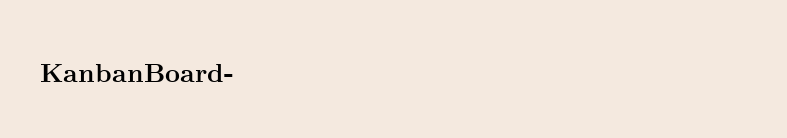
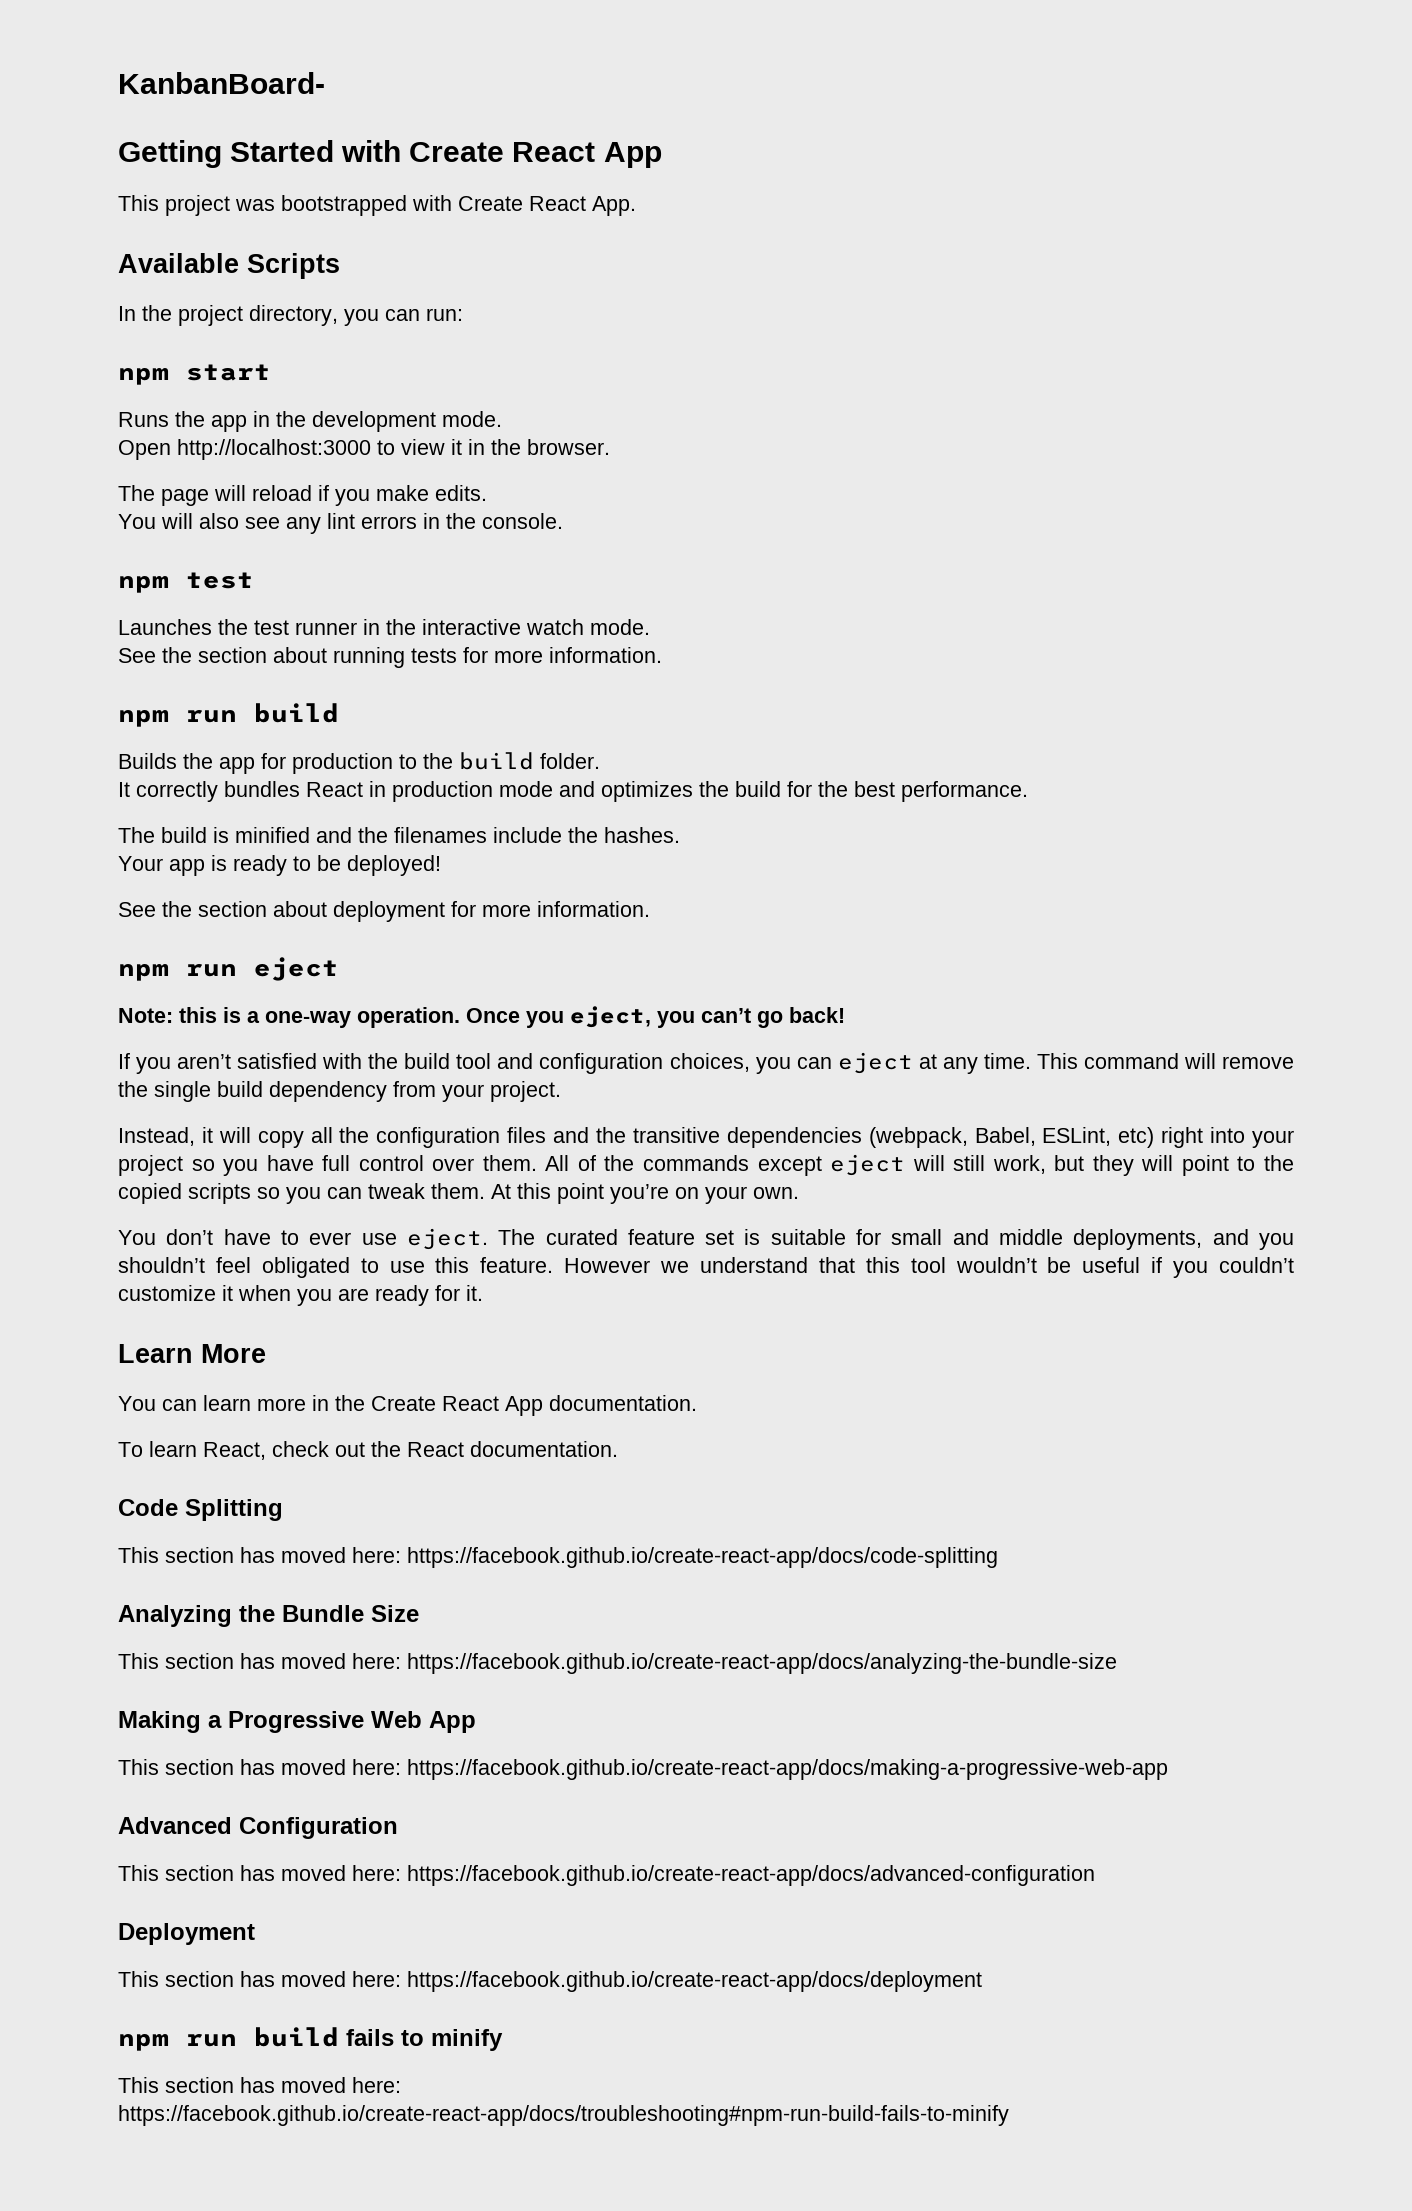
(234, 73) none -> [118,140,662,168] [118,195,636,216] [118,253,340,279] [118,305,463,326] [118,364,271,385] [118,411,502,432] [118,439,610,460] [118,485,487,506] [118,513,563,534] [118,572,254,593] [118,619,650,635] [118,647,662,668] [118,703,339,727] [118,752,600,774] [118,781,1028,802] [118,827,680,843] [118,855,441,876] [118,901,650,922] [118,957,339,981] [118,1006,845,1028] [118,1052,1294,1074] [118,1081,561,1102] [118,1127,1295,1148] [118,1154,1294,1176] [118,1183,799,1204] [118,1228,1294,1250] [118,1257,1295,1278] [118,1285,483,1306] [118,1344,266,1363] [118,1395,697,1416] [118,1441,618,1460] [118,1499,283,1521] [118,1547,998,1568] [118,1605,419,1627] [118,1653,1117,1674] [118,1711,476,1733] [118,1759,1168,1780] [118,1817,398,1839] [118,1865,1095,1886] [118,1923,255,1945] [118,1971,982,1992] [118,2027,503,2051] [118,2077,401,2093] [118,2105,1009,2126] // Getting Started with Create React App // This project was bootstrapped with Create React App. // Available Scripts // In the project directory, you can run: // npm start // Runs the app in the development mode. // Open http://localhost:3000 to view it in the browser. // The page will reload if you make edits. // You will also see any lint errors in the console. // npm test // Launches the test runner in the interactive watch mode. // See the section about running tests for more information. // npm run build // Builds the app for production to the build folder. // It correctly bundles React in production mode and optimizes the build for the best performance. // The build is minified and the filenames include the hashes. // Your app is ready to be deployed! // See the section about deployment for more information. // npm run eject // Note: this is a one-way operation. Once you eject, you can’t go back! // If you aren’t satisfied with the build tool and configuration choices, you can eject at any time. This command will remove the single build dependency from your project. // Instead, it will copy all the configuration files and the transitive dependencies (webpack, Babel, ESLint, etc) right into your project so you have full control over them. All of the commands except eject will still work, but they will point to the copied scripts so you can tweak them. At this point you’re on your own. // You don’t have to ever use eject. The curated feature set is suitable for small and middle deployments, and you shouldn’t feel obligated to use this feature. However we understand that this tool wouldn’t be useful if you couldn’t customize it when you are ready for it. // Learn More // You can learn more in the Create React App documentation. // To learn React, check out the React documentation. // Code Splitting // This section has moved here: https://facebook.github.io/create-react-app/docs/code-splitting // Analyzing the Bundle Size // This section has moved here: https://facebook.github.io/create-react-app/docs/analyzing-the-bundle-size // Making a Progressive Web App // This section has moved here: https://facebook.github.io/create-react-app/docs/making-a-progressive-web-app // Advanced Configuration // This section has moved here: https://facebook.github.io/create-react-app/docs/advanced-configuration // Deployment // This section has moved here: https://facebook.github.io/create-react-app/docs/deployment // npm run build fails to minify // This section has moved here: https://facebook.github.io/create-react-app/docs/troubleshooting#npm-run-build-fails-to-minify

